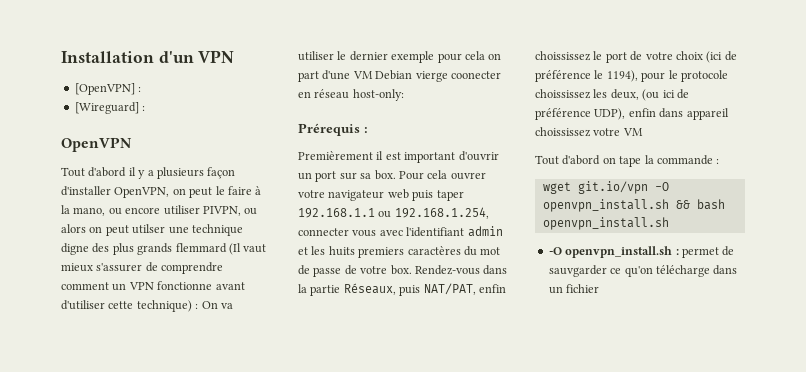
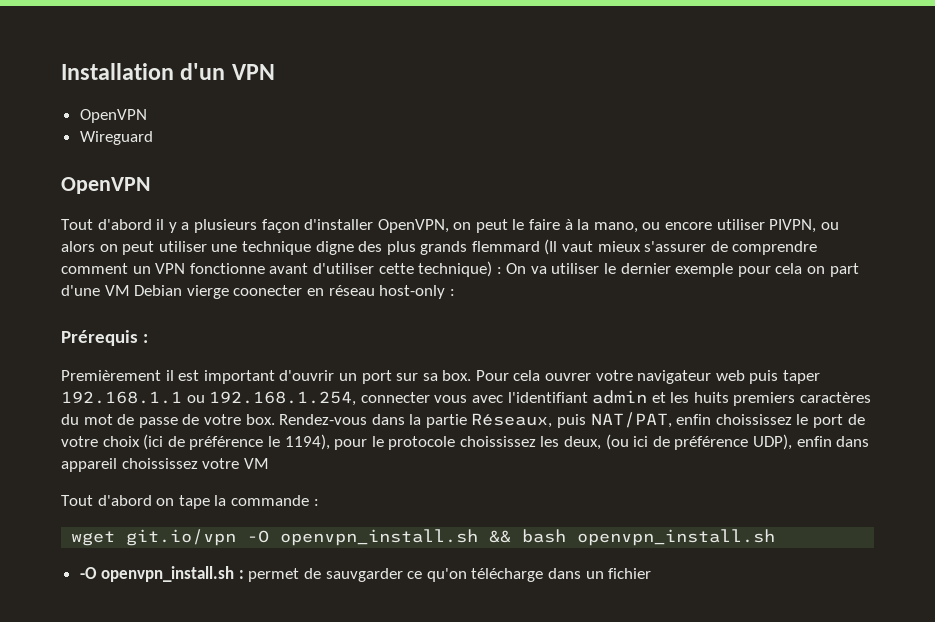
[74,83,142,95] [74,102,146,114] [OpenVPN] : // [Wireguard] : -> [79,109,147,123] [79,131,153,145] OpenVPN // Wireguard
[132,224,166,234] utilser -> [158,241,207,252] utiliser
[352,89,404,101] host-only: -> [379,285,455,299] host-only :

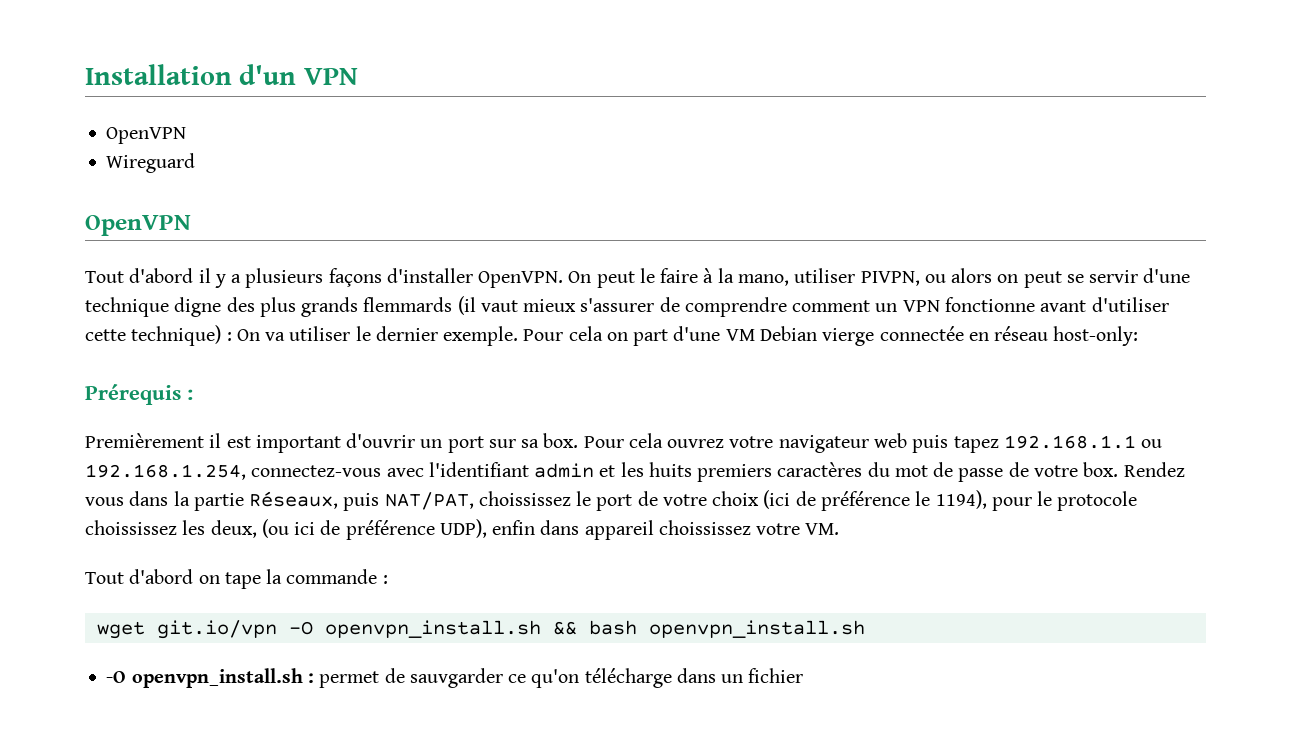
[261,219,472,233] façon d'installer OpenVPN, on -> [328,268,592,288] façons d'installer OpenVPN. On
[642,222,713,230] ou encore -> (789, 280) none
[158,241,238,252] utiliser une -> [1066,268,1191,283] se servir d'une
[471,239,558,255] flemmard (Il -> [363,296,476,315] flemmards (il
[675,263,771,277] exemple pour -> [443,326,564,346] exemple. Pour
[233,285,303,296] coonecter -> [879,326,964,341] connectée
[379,285,455,299] host-only : -> [1053,326,1139,346] host-only:
[545,373,592,381] ouvrer -> [667,439,725,448] ouvrez
[783,370,821,384] taper -> [953,436,999,453] tapez
[360,392,468,403] connecter vous -> [251,465,382,477] connectez-vous
[279,414,368,425] Rendez-vous -> [1123,462,1185,477] [85,497,124,506] Rendez vous
[676,414,712,425] enfin -> (474, 501) none
[243,458,269,469] VM -> [805,523,840,535] VM.

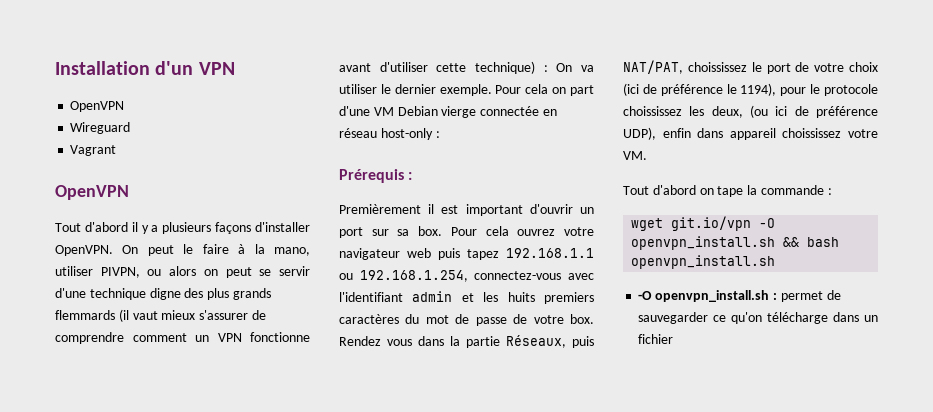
(196, 163) none -> [70,145,117,156] // Vagrant
[1053,326,1139,346] host-only: -> [380,128,440,140] host-only :
[409,668,503,688] sauvgarder -> [638,312,709,324] sauvegarder

